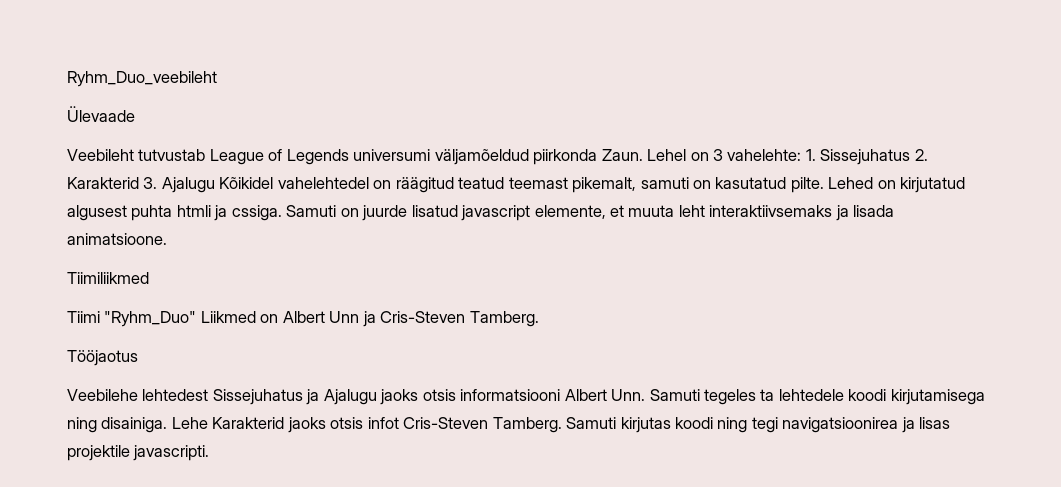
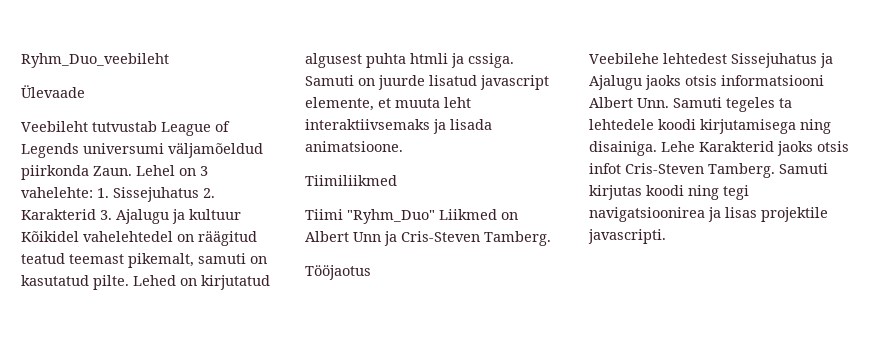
(215, 185) none -> [172,209,241,224] ja kultuur

